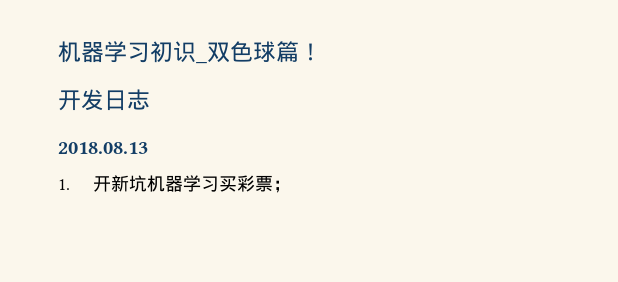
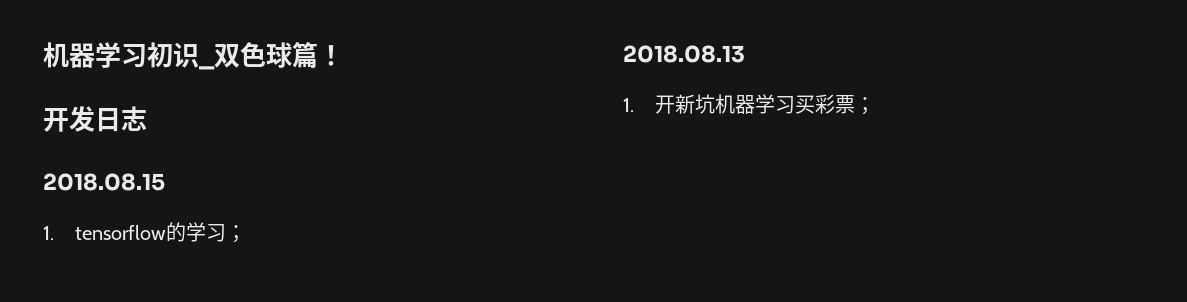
(150, 99) none -> [43,173,165,191] [43,222,246,243] // 2018.08.15 // 1. tensorflow的学习；

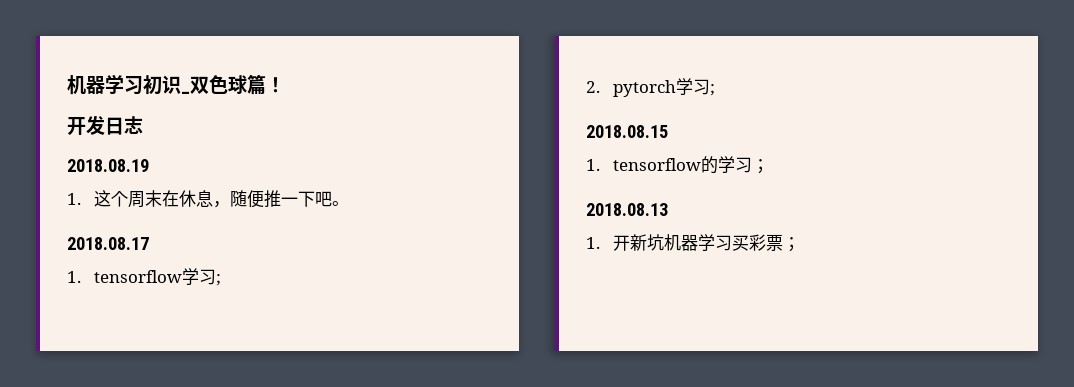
(147, 118) none -> [67,159,149,172] [67,190,349,208] [67,237,149,250] [67,268,221,286] [586,78,715,97] // 2018.08.19 // 1.这个周末在休息，随便推一下吧。 // 2018.08.17 // 1. tensorflow学习; // 2. pytorch学习;

